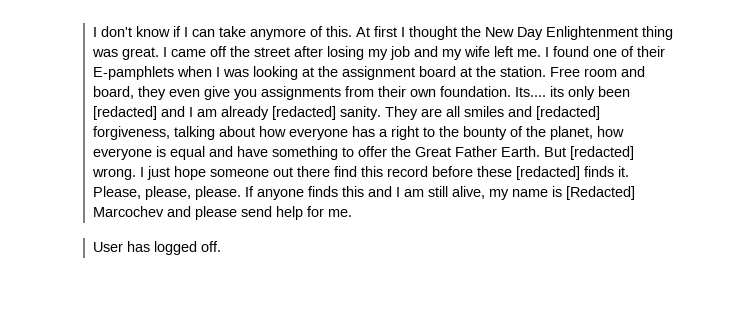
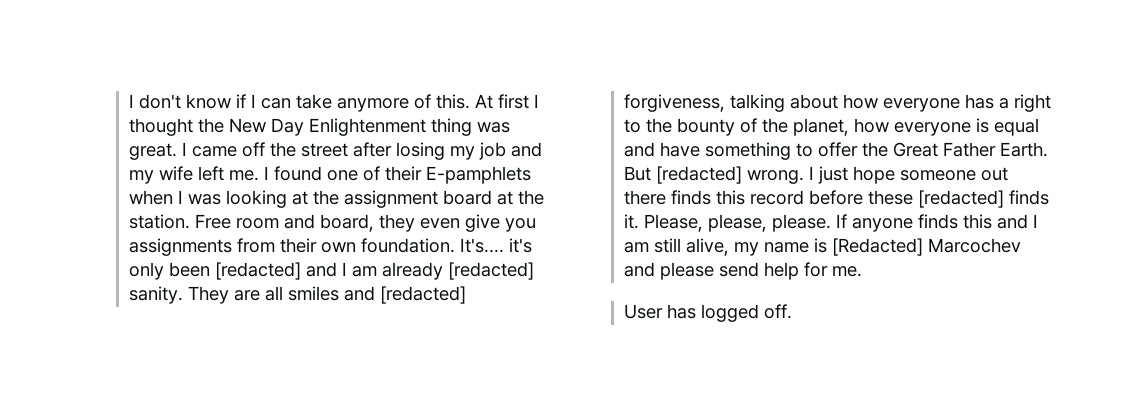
[515,86,565,97] Its.... its -> [459,238,532,253] It's.... it's
[334,166,358,177] find -> [670,190,711,205] finds

